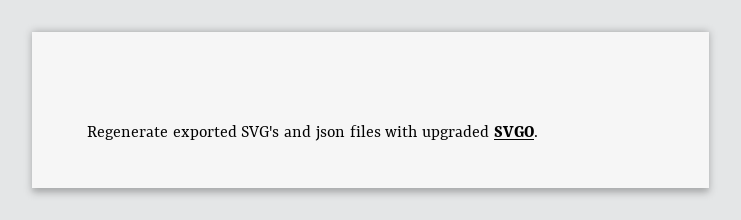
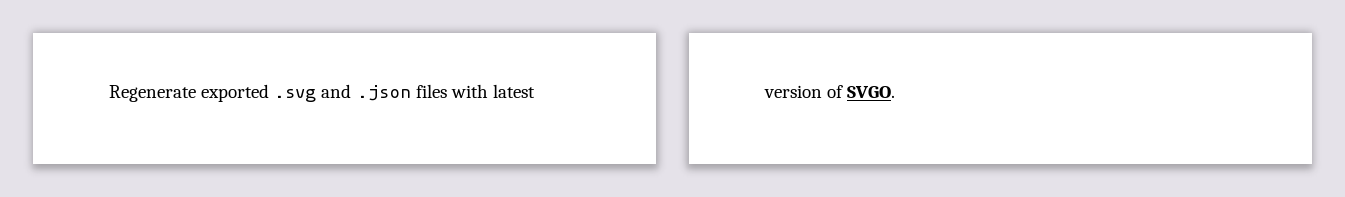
[241,125,490,141] SVG's and json files with upgraded -> [274,84,844,102] .svg and .json files with latest version of

